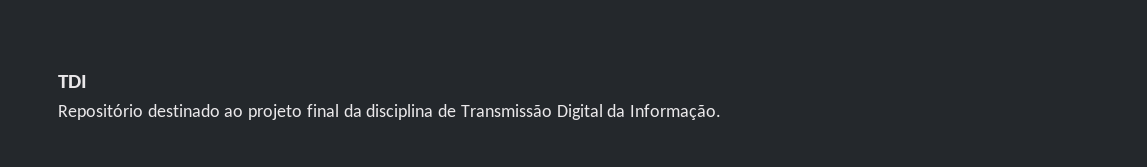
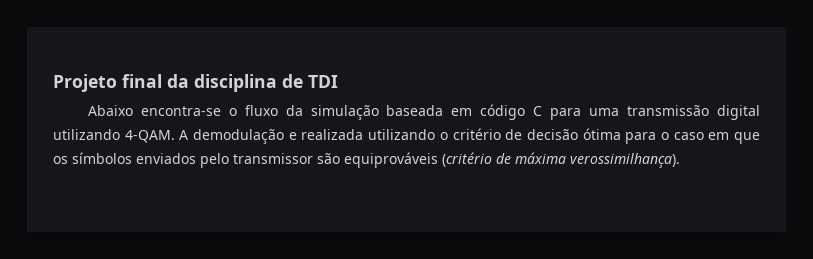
[58,75,87,88] [58,104,721,120] TDI // Repositório destinado ao projeto final da disciplina de Transmissão Digital da Informação. -> [53,74,338,92] [87,104,760,120] [53,128,760,144] [53,152,680,168] Projeto final da disciplina de TDI // Abaixo encontra-se o fluxo da simulação baseada em código C para uma transmissão digital utilizando 4-QAM. A demodulação e realizada utilizando o critério de decisão ótima para o caso em que os símbolos enviados pelo transmissor são equiprováveis (critério de máxima verossimilhança).

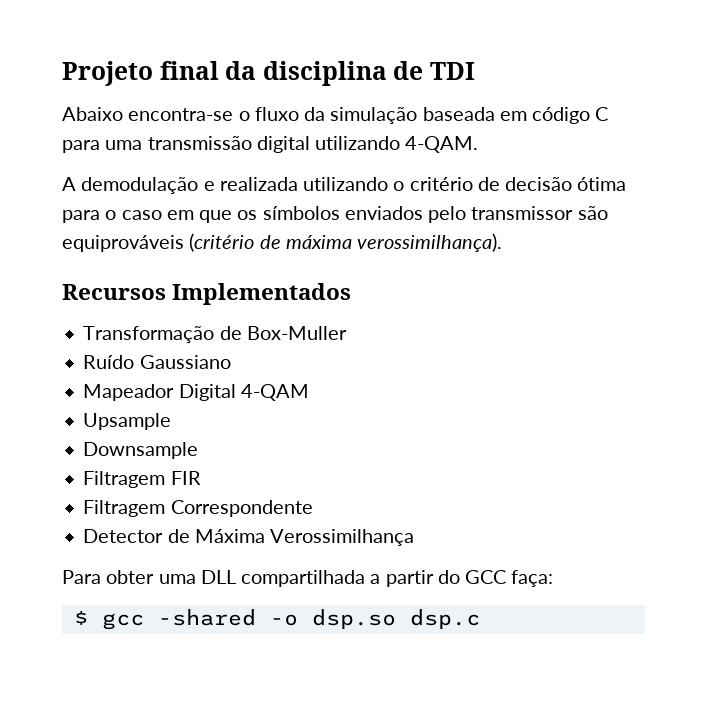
(175, 136) none -> (479, 144) //
(680, 160) none -> [62,283,352,305] [83,326,347,343] [83,355,231,369] [83,384,309,401] [83,413,172,430] [83,442,199,459] [83,471,201,488] [83,500,313,517] [83,529,415,546] [62,570,554,587] [73,609,480,630] // Recursos Implementados // Transformação de Box-Muller // Ruído Gaussiano // Mapeador Digital 4-QAM // Upsample // Downsample // Filtragem FIR // Filtragem Correspondente // Detector de Máxima Verossimilhança // Para obter uma DLL compartilhada a partir do GCC faça: // $ gcc -shared -o dsp.so dsp.c

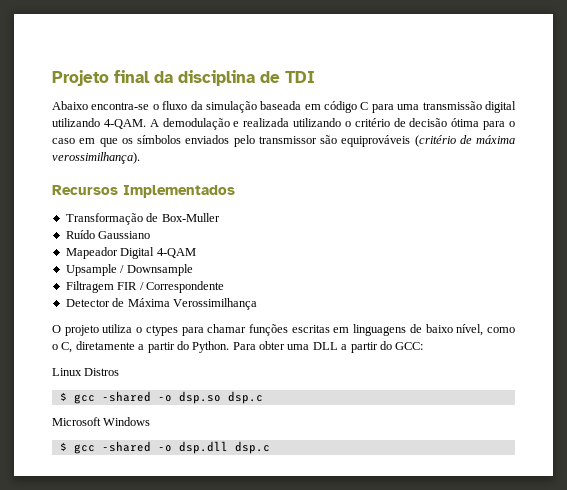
(479, 144) // -> (146, 124) none
(172, 421) // -> [120,265,125,273] /
[83,500,166,517] // Filtragem -> [139,282,144,290] /
(415, 537) none -> [52,324,515,336] [52,341,230,353] O projeto utiliza o ctypes para chamar funções escritas em linguagens de baixo nível, como o C, diretamente a partir do Python.
[241,570,554,587] compartilhada a partir do GCC faça: -> [341,341,424,353] [52,368,120,376] a partir do GCC: // Linux Distros
(480, 619) none -> [52,417,151,426] [59,441,270,454] // Microsoft Windows // $ gcc -shared -o dsp.dll dsp.c

